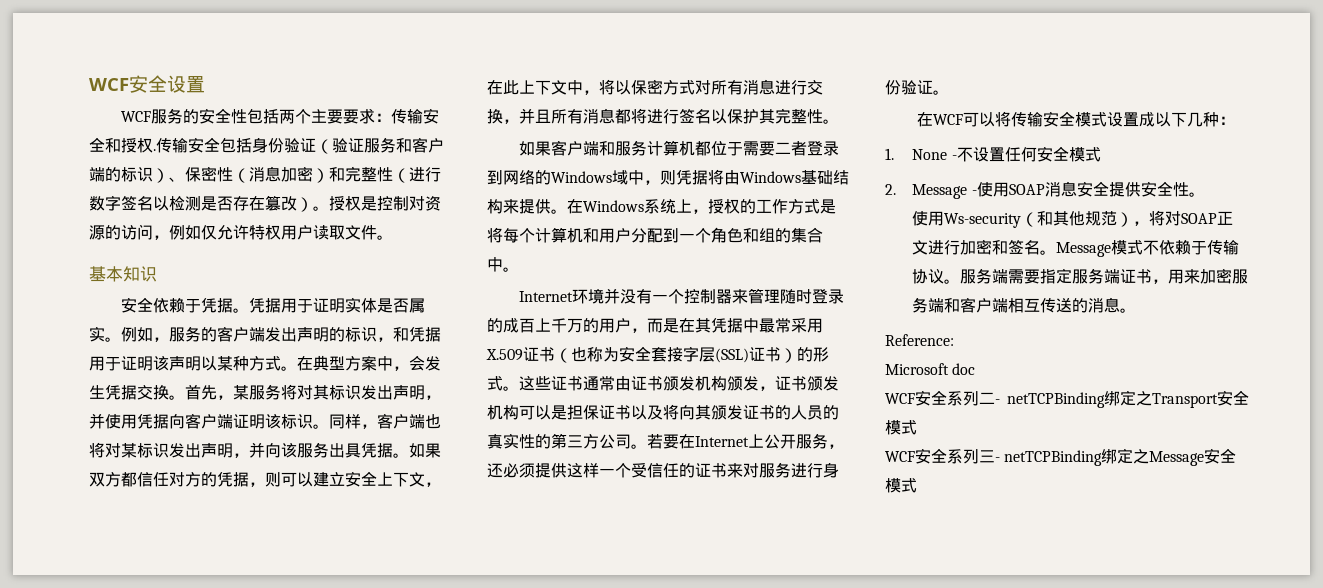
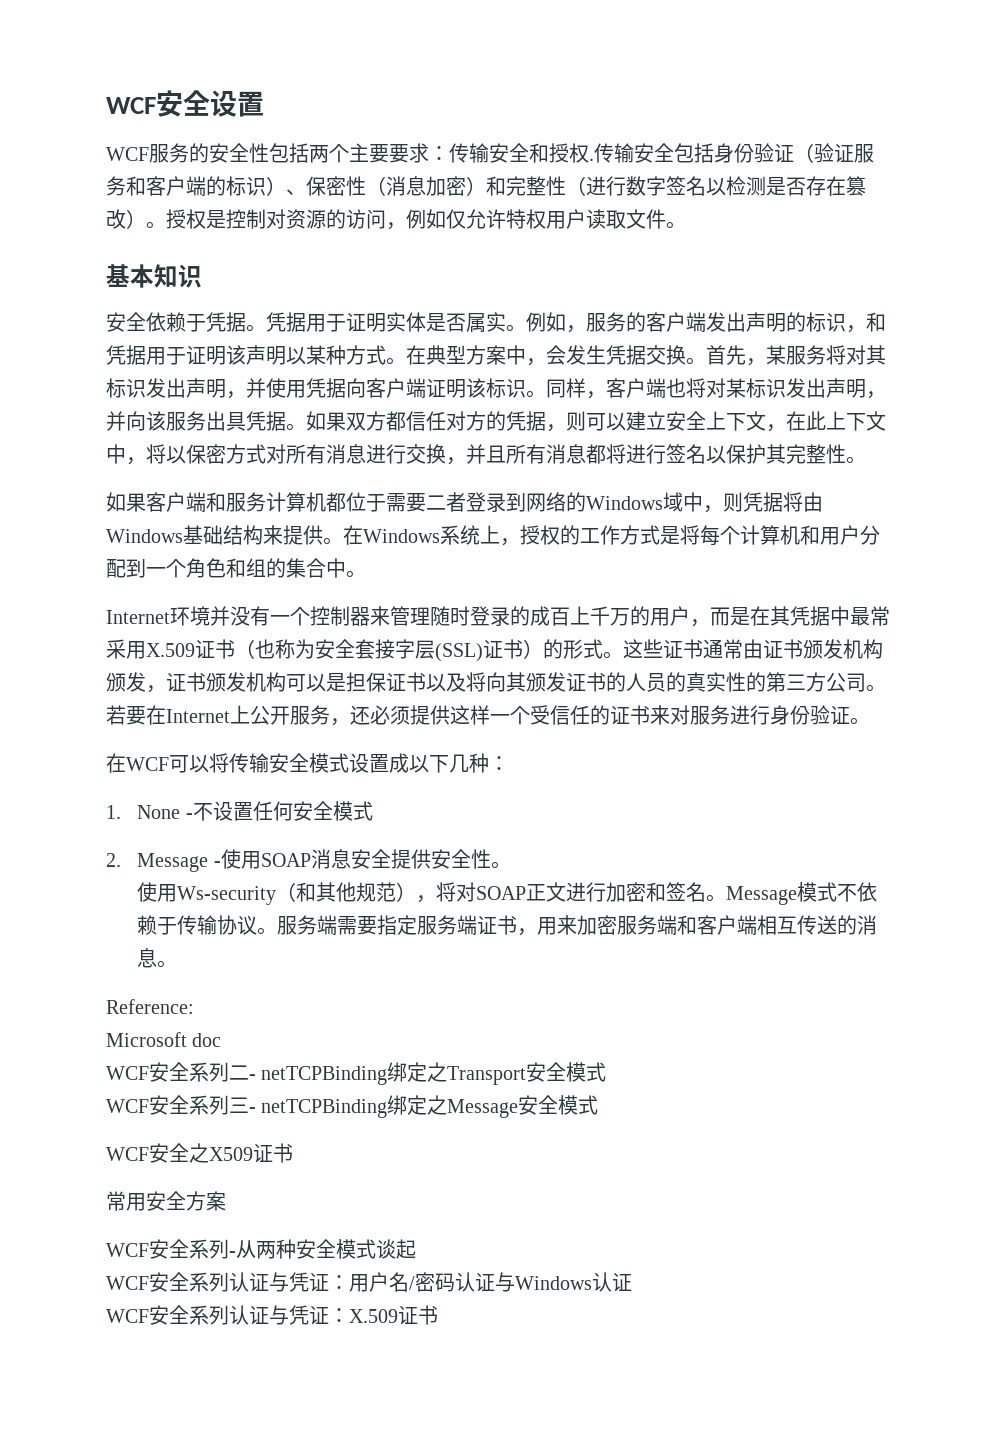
(917, 485) none -> [106,1143,293,1163] [106,1191,226,1211] [106,1239,416,1259] [106,1272,632,1292] [106,1305,438,1325] // WCF安全之X509证书 // 常用安全方案 // WCF安全系列-从两种安全模式谈起 // WCF安全系列认证与凭证：用户名/密码认证与Windows认证 // WCF安全系列认证与凭证：X.509证书

